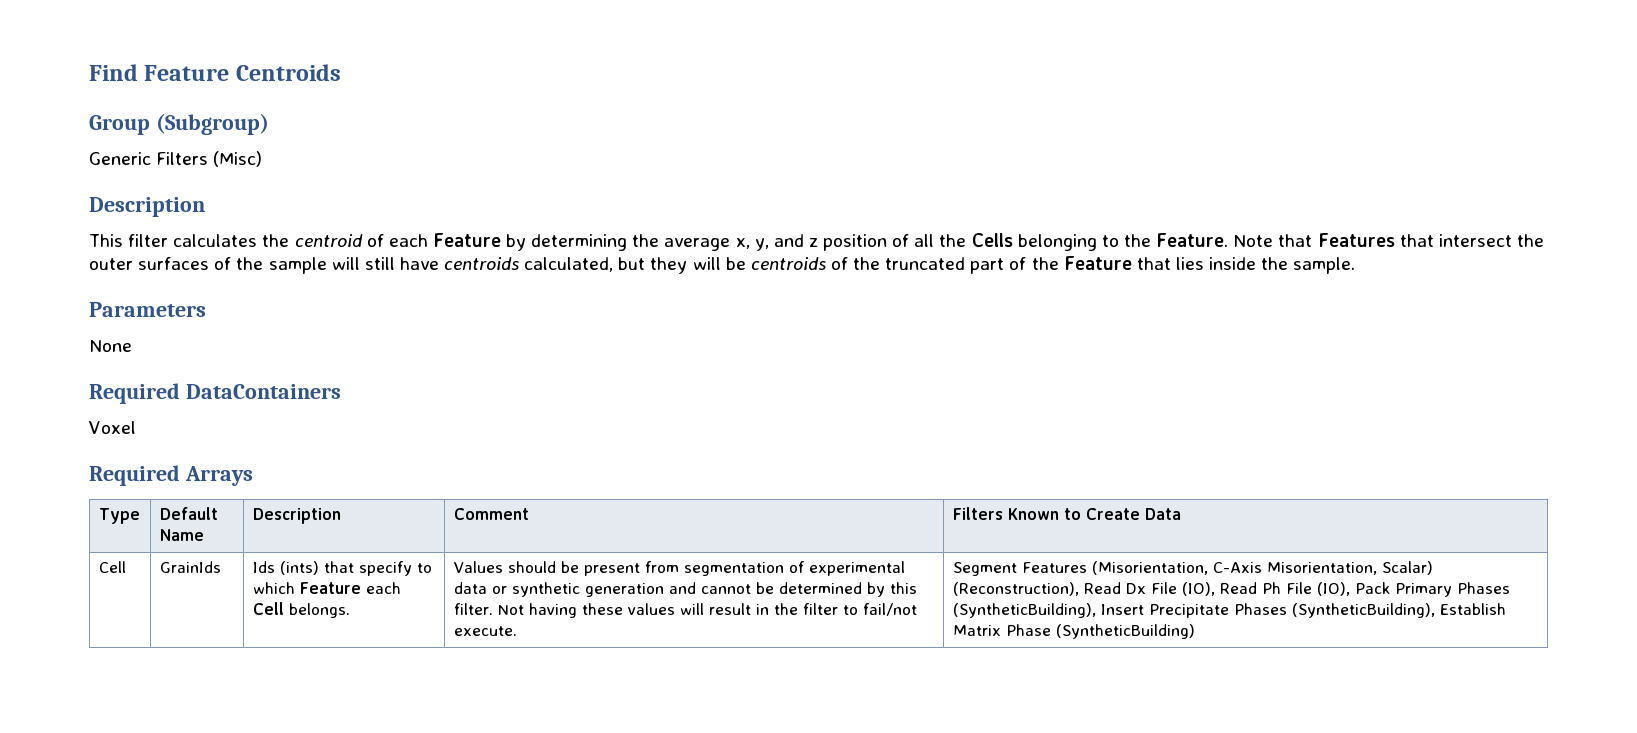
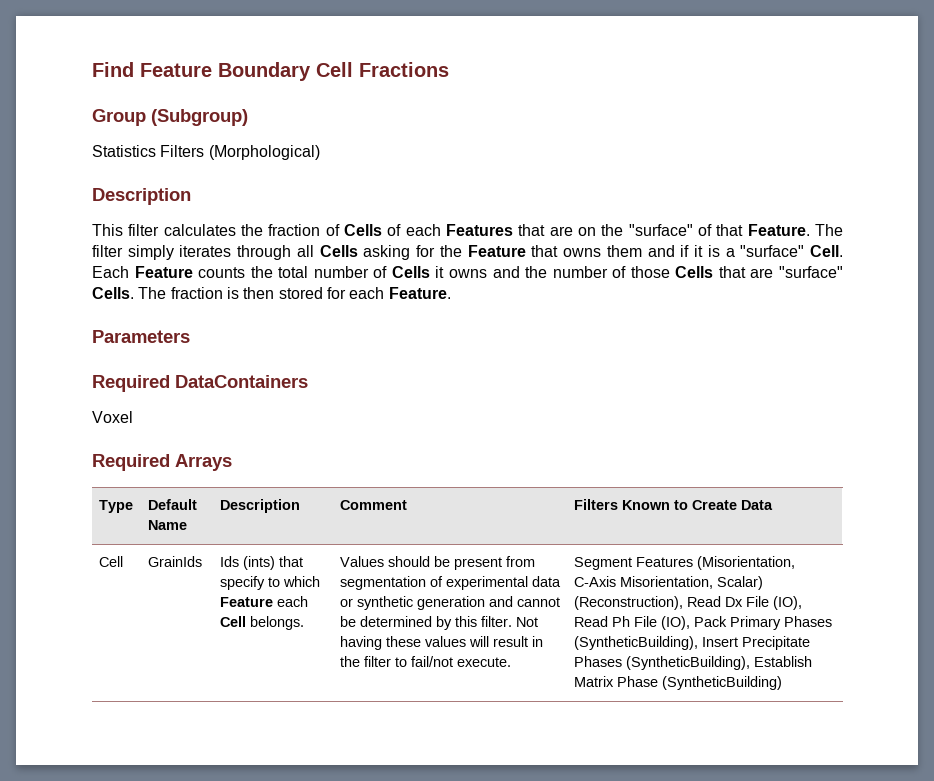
[235,64,341,81] Centroids -> [218,62,449,81] Boundary Cell Fractions
[89,151,263,167] Generic Filters (Misc) -> [92,145,320,160] Statistics Filters (Morphological)
[294,233,1544,251] [89,256,1356,274] centroid of each Feature by determining the average x, y, and z position of all the Cells belonging to the Feature. Note that Features that intersect the outer surfaces of the sample will still have centroids calculated, but they will be centroids of the truncated part of the Feature that lies inside the sample. -> [268,224,844,236] [92,245,843,260] [92,266,843,278] [92,287,451,299] fraction of Cells of each Features that are on the "surface" of that Feature. The filter simply iterates through all Cells asking for the Feature that owns them and if it is a "surface" Cell. Each Feature counts the total number of Cells it owns and the number of those Cells that are "surface" Cells. The fraction is then stored for each Feature.
[89,340,132,352] // None -> (190, 336) none

